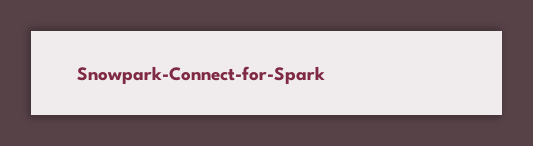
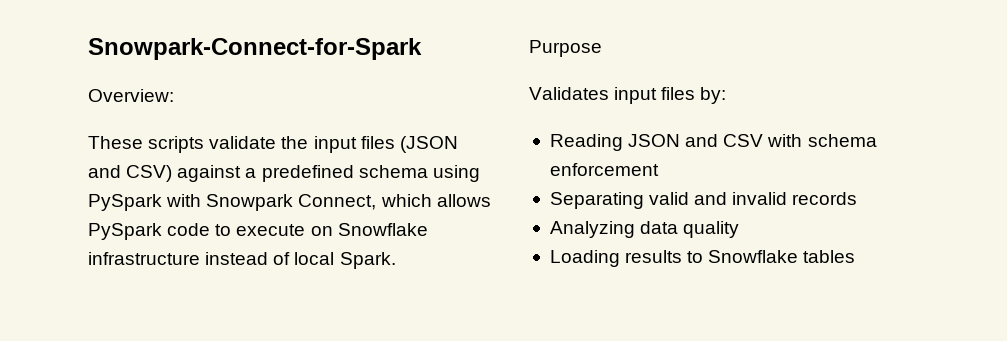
(325, 75) none -> [88,89,174,102] [88,136,458,153] [88,165,480,182] [88,194,491,211] [88,223,428,240] [88,252,396,269] [529,40,602,57] [529,87,727,104] [549,134,877,151] [549,163,659,176] [549,192,858,209] [549,221,740,238] [549,250,856,267] // Overview: // These scripts validate the input files (JSON and CSV) against a predefined schema using PySpark with Snowpark Connect, which allows PySpark code to execute on Snowflake infrastructure instead of local Spark. // Purpose // Validates input files by: // Reading JSON and CSV with schema enforcement // Separating valid and invalid records // Analyzing data quality // Loading results to Snowflake tables

